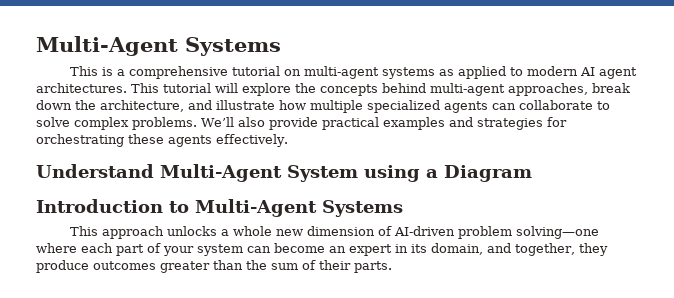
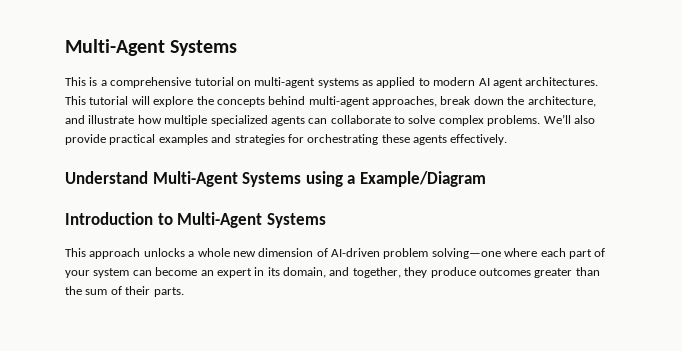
[287,165,358,182] System -> [242,172,302,187] Systems
[444,165,532,182] Diagram -> [359,171,486,187] Example/Diagram

